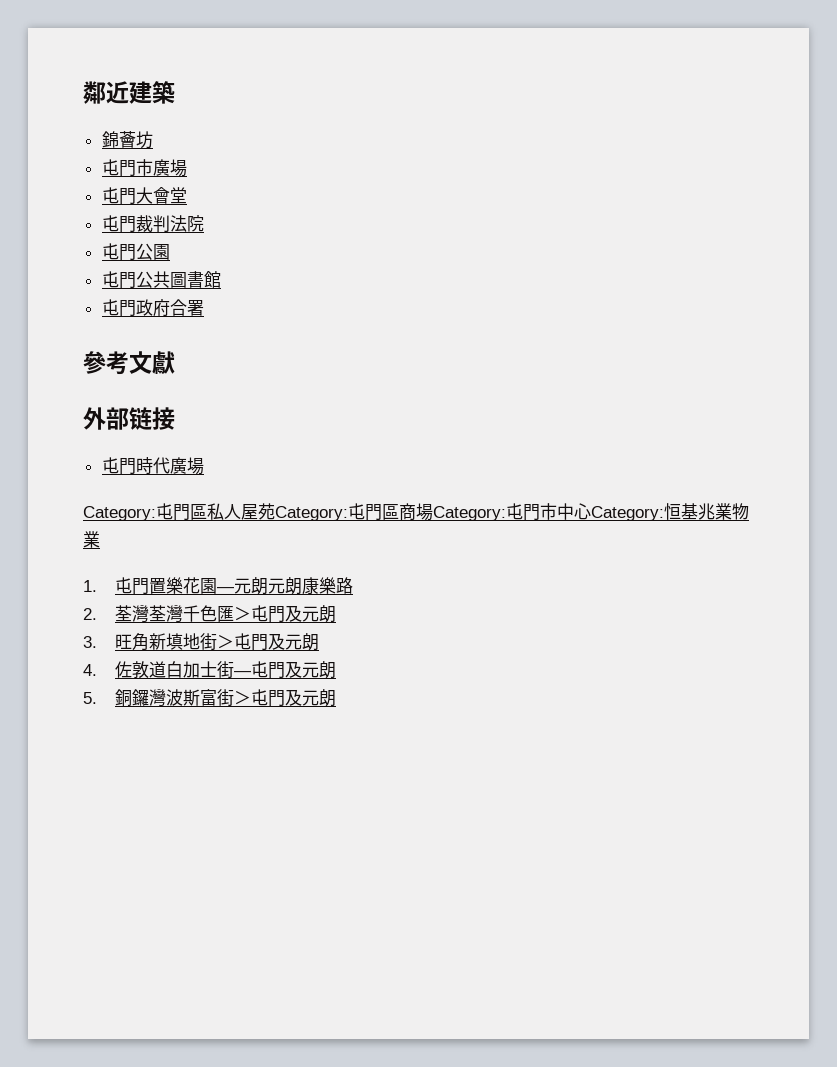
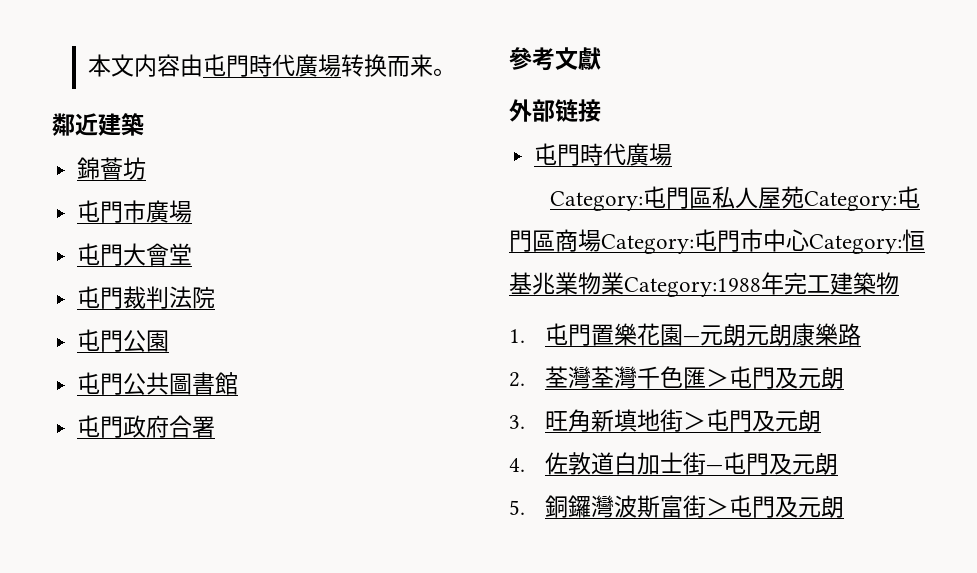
(83, 92) none -> [88,54,457,77] 本文内容由屯門時代廣場转换而来。 //
(100, 539) none -> [624,272,899,297] Category:1988年完工建築物

